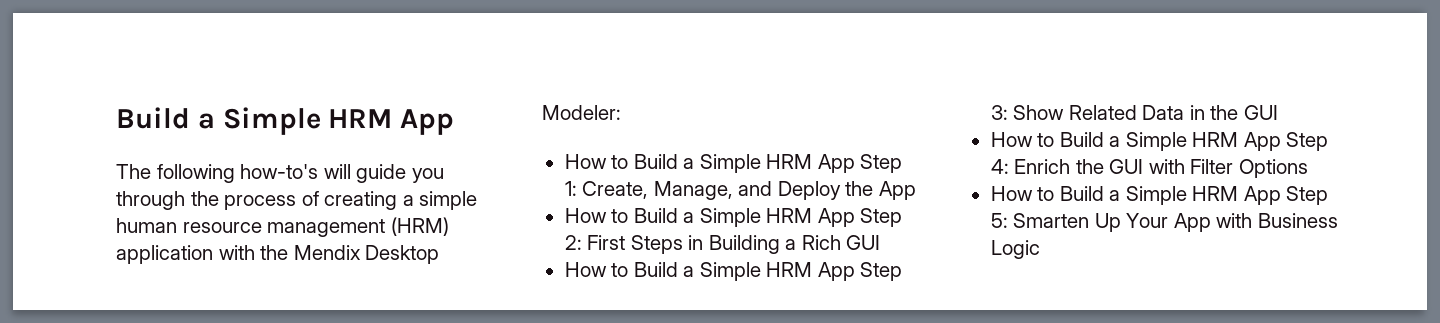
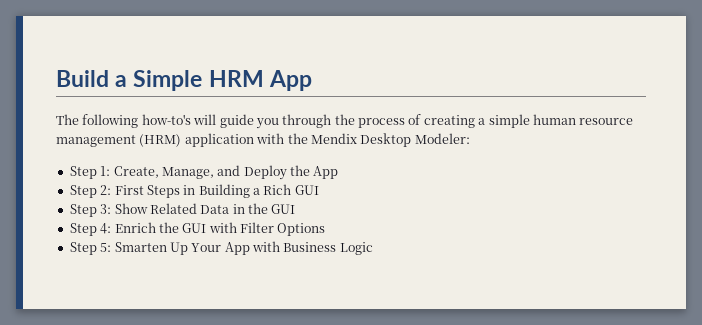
[564,154,855,173] How to Build a Simple HRM App -> (470, 138) none
[564,208,855,227] How to Build a Simple HRM App -> (339, 172) none
[564,262,855,281] How to Build a Simple HRM App -> (319, 190) none
[990,132,1281,151] How to Build a Simple HRM App -> (296, 209) none
[990,186,1281,205] How to Build a Simple HRM App -> (326, 229) none

